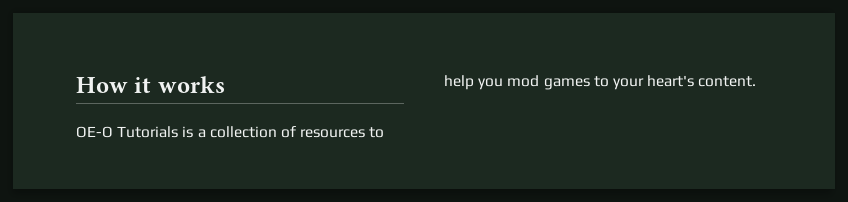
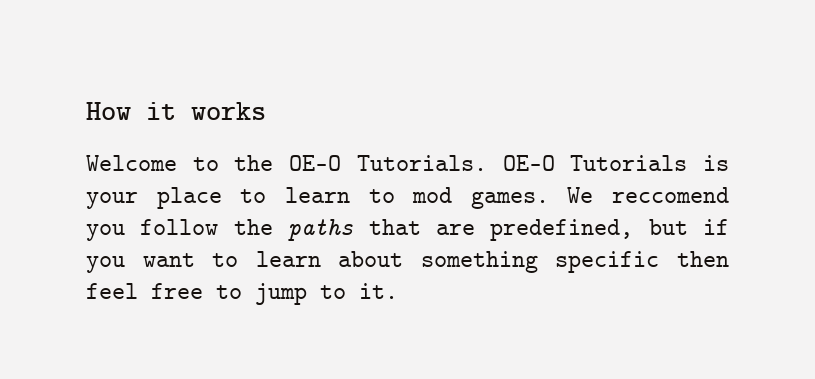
[76,126,385,138] [444,75,757,90] OE-O Tutorials is a collection of resources to help you mod games to your heart's content. -> [86,155,729,171] [86,187,729,209] [86,219,729,241] [86,251,729,273] [86,283,398,305] Welcome to the OE-O Tutorials. OE-O Tutorials is your place to learn to mod games. We reccomend you follow the paths that are predefined, but if you want to learn about something specific then feel free to jump to it.

